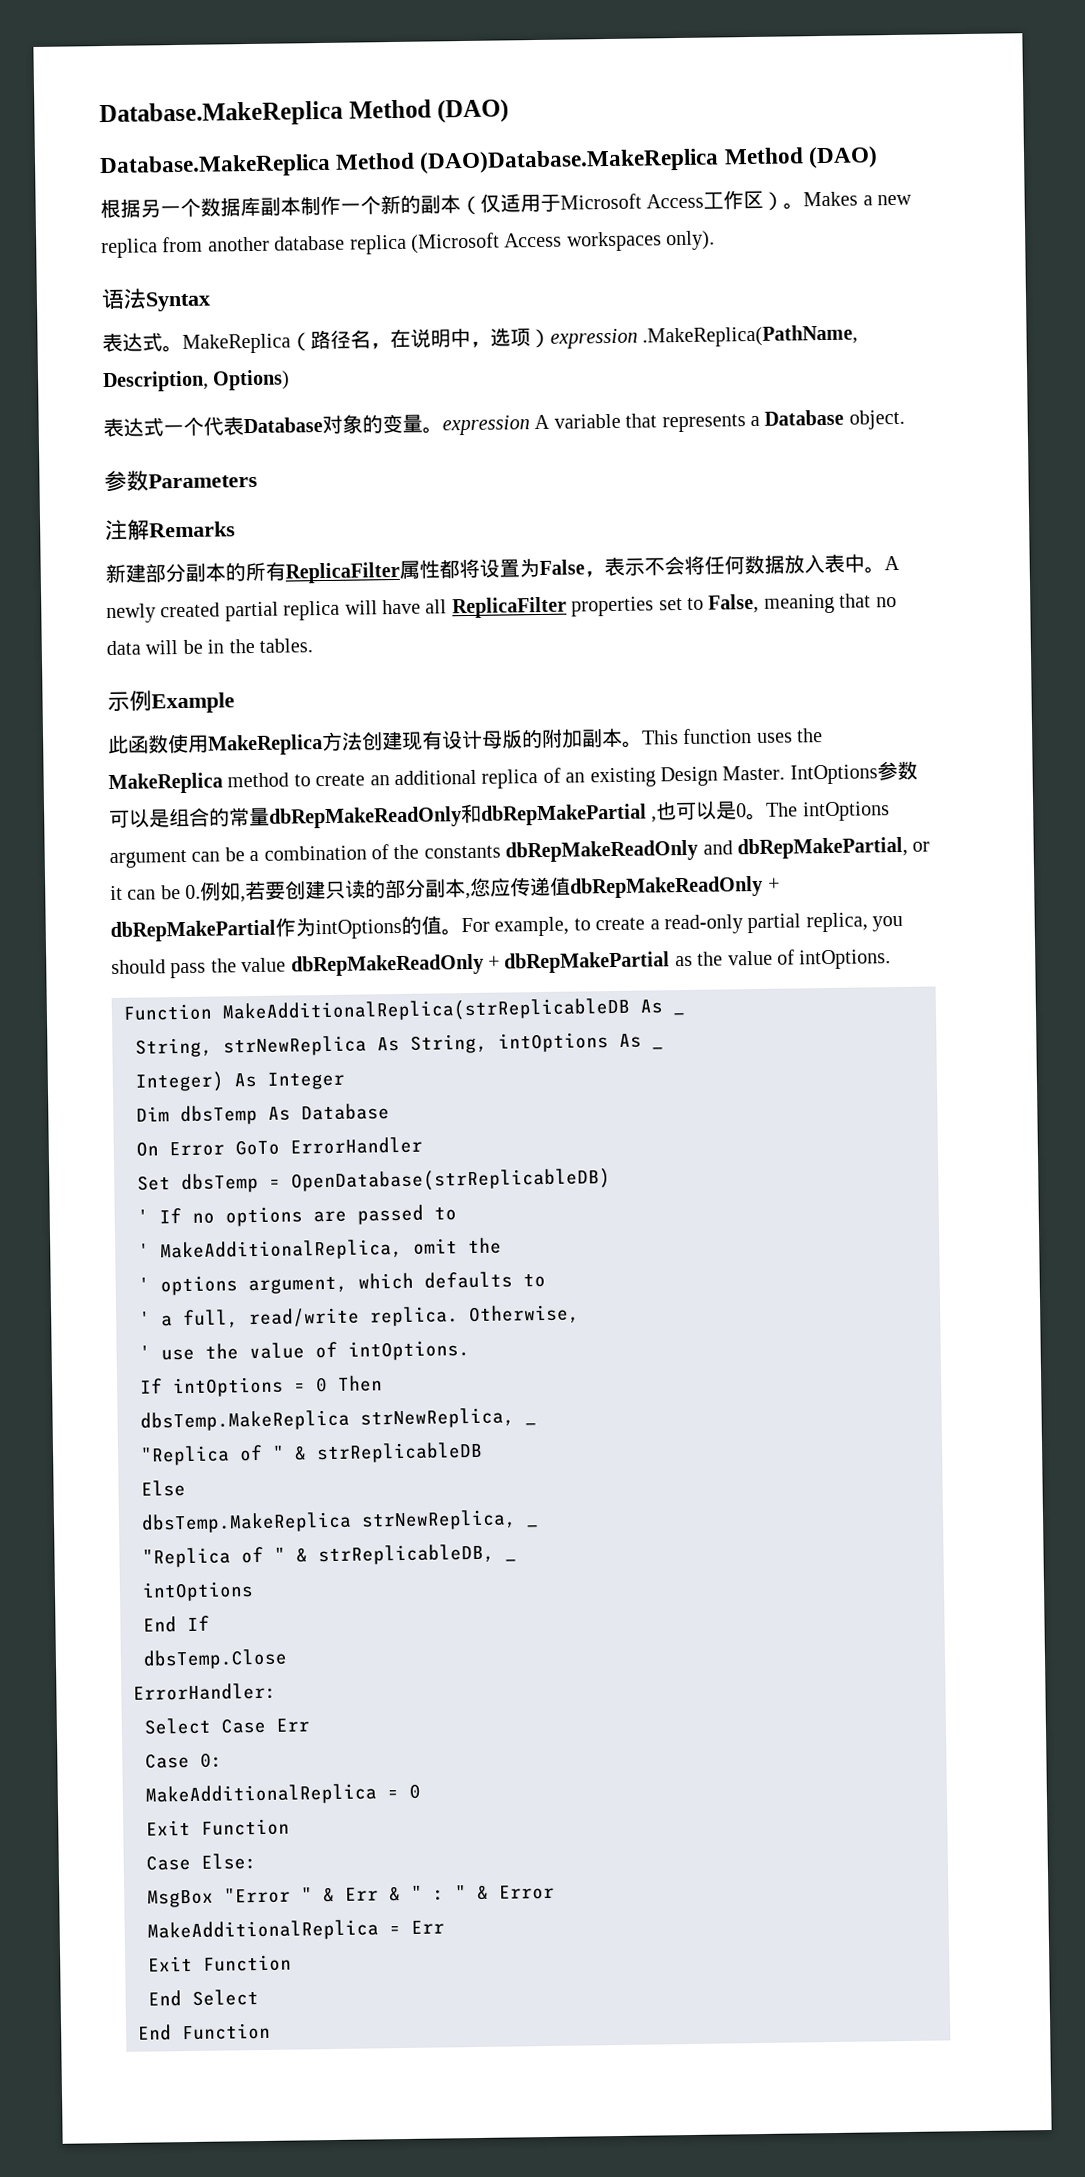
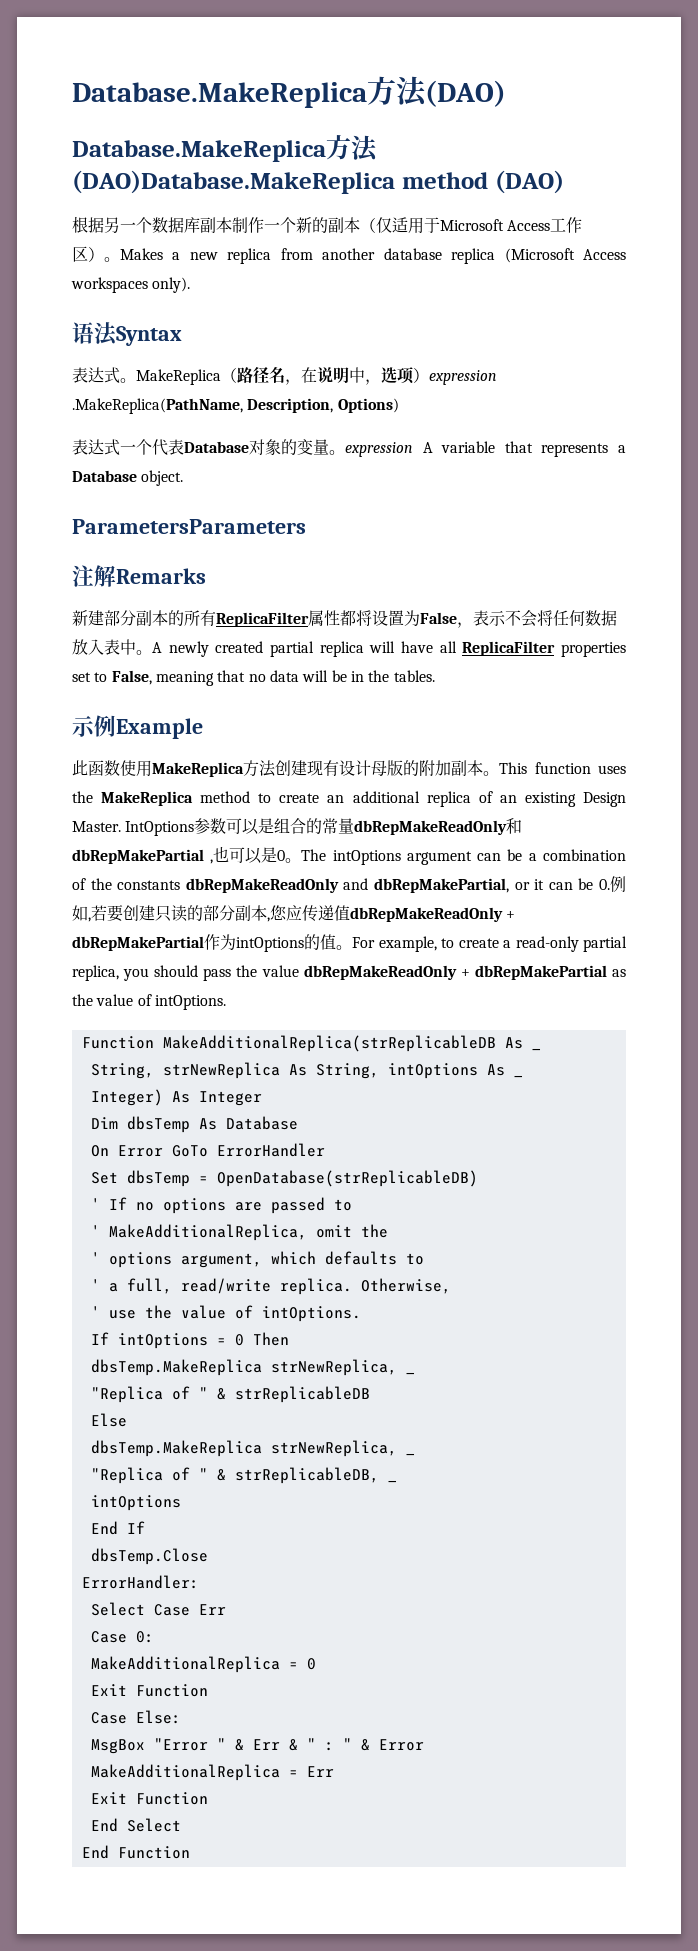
[99,99,432,128] Database.MakeReplica Method -> [72,76,428,108] Database.MakeReplica方法
[335,147,804,174] Method (DAO)Database.MakeReplica Method -> [326,135,378,162] [72,170,488,194] 方法(DAO)Database.MakeReplica method
[104,470,258,493] 参数Parameters -> [72,519,306,534] ParametersParameters

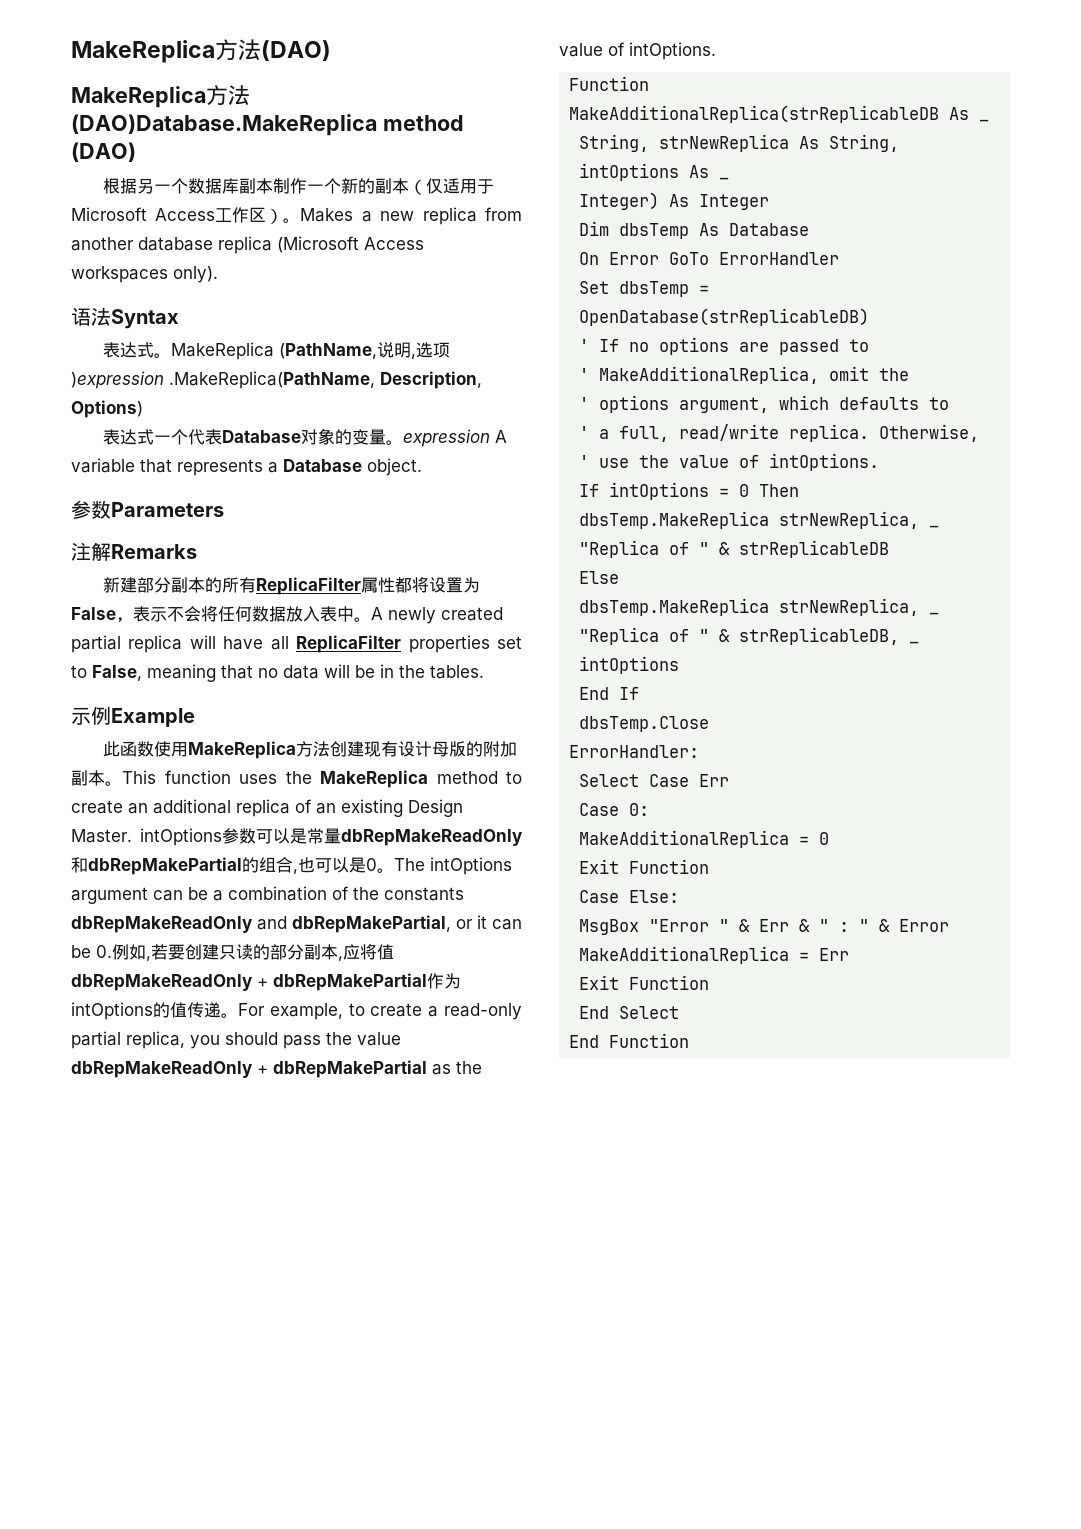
[72,82,367,108] Database.MakeReplica -> [71,40,215,63] MakeReplica
[72,140,326,162] Database.MakeReplica -> [71,86,206,108] MakeReplica
[221,366,497,385] （路径名，在说明中，选项）expression -> [278,342,450,359] [71,371,164,389] (PathName,说明,选项)expression
[72,519,306,534] ParametersParameters -> [71,500,224,519] 参数Parameters
[125,821,195,836] IntOptions -> [140,828,222,846] intOptions
[274,818,323,834] 组合的 -> (307, 836) none
(204, 856) none -> [242,857,293,873] 的组合
[270,905,334,922] 您应传递 -> [343,944,377,960] 应将
(336, 942) none -> [187,1002,221,1018] 传递

